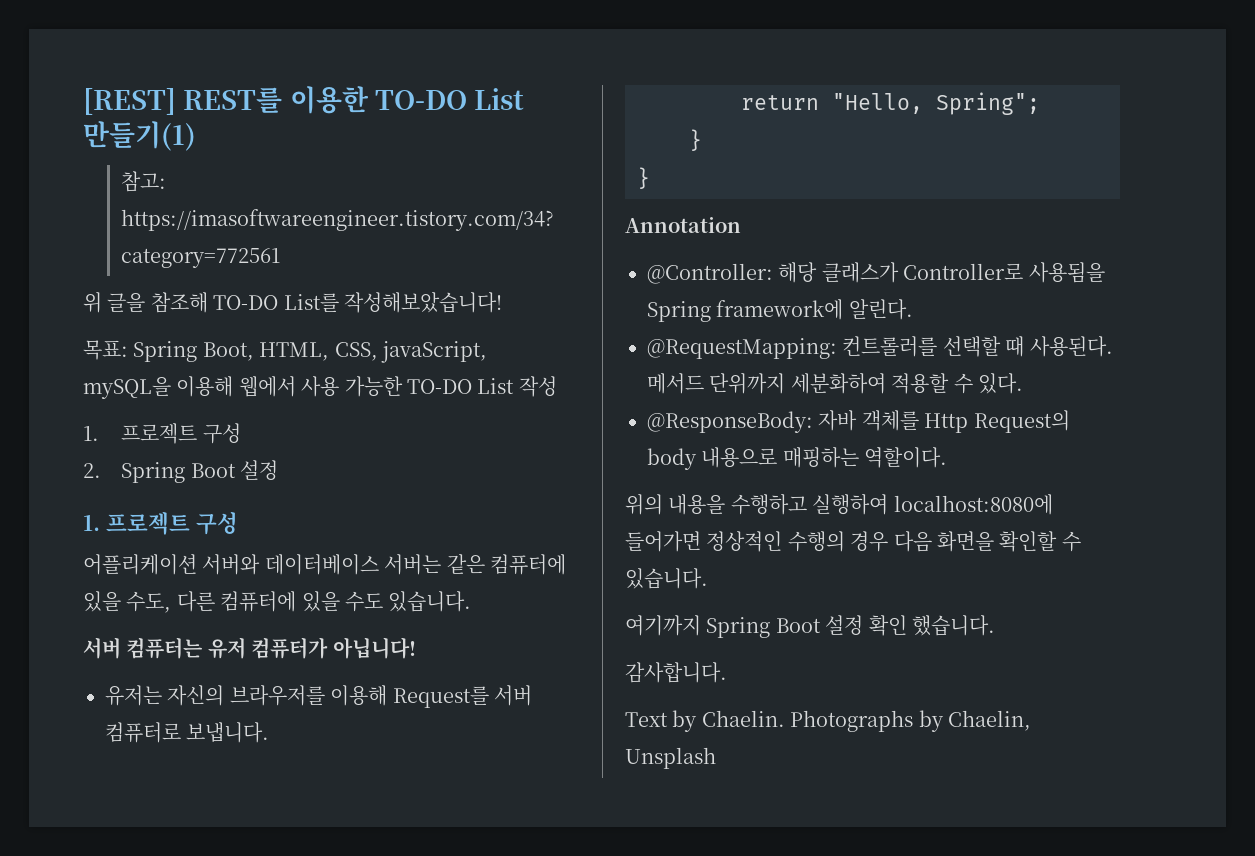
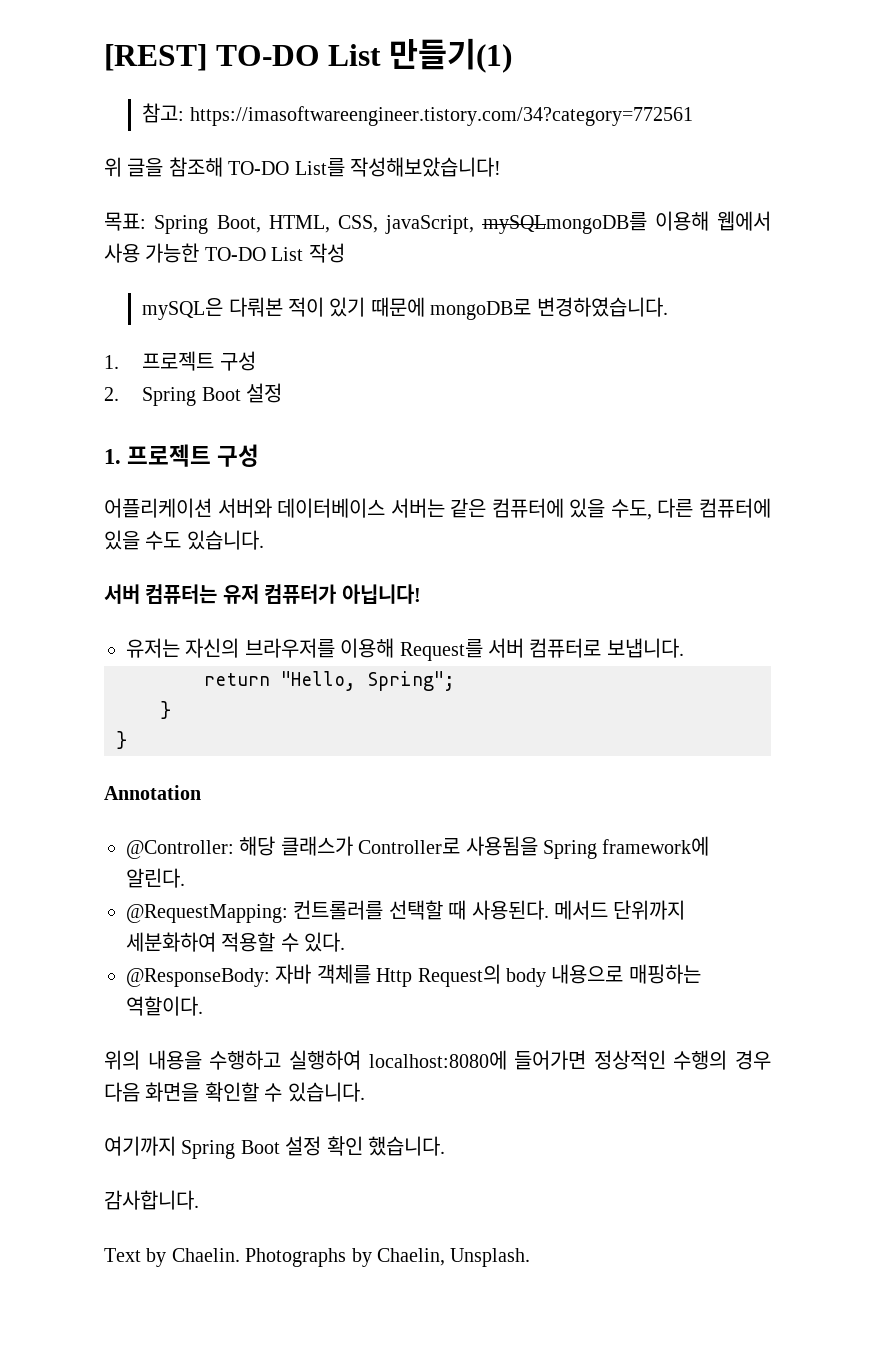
[183,86,369,114] REST를 이용한 -> (207, 57) none
[83,377,171,399] mySQL을 -> [482,212,647,234] mySQLmongoDB를
(557, 386) none -> [142,297,668,320] // mySQL은 다뤄본 적이 있기 때문에 mongoDB로 변경하였습니다.
[625,747,716,769] Unsplash -> [450,1248,531,1267] Unsplash.

